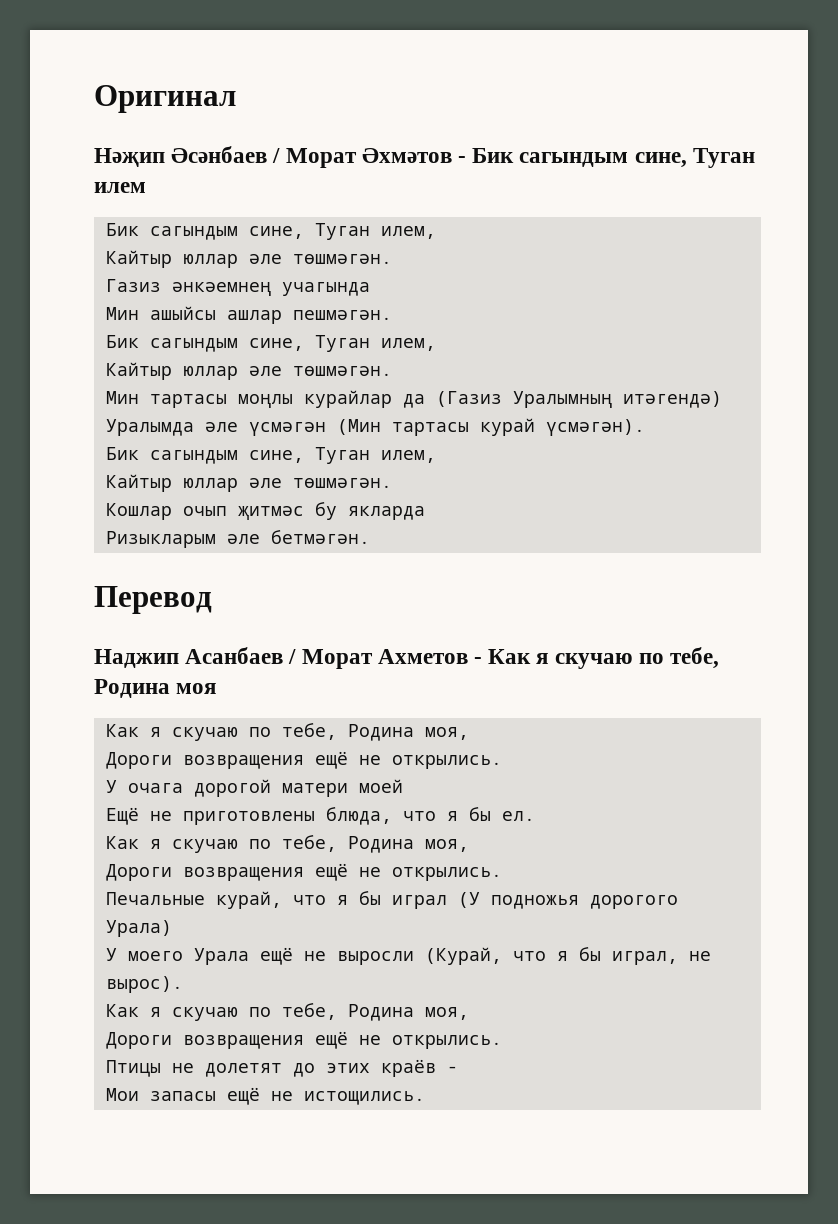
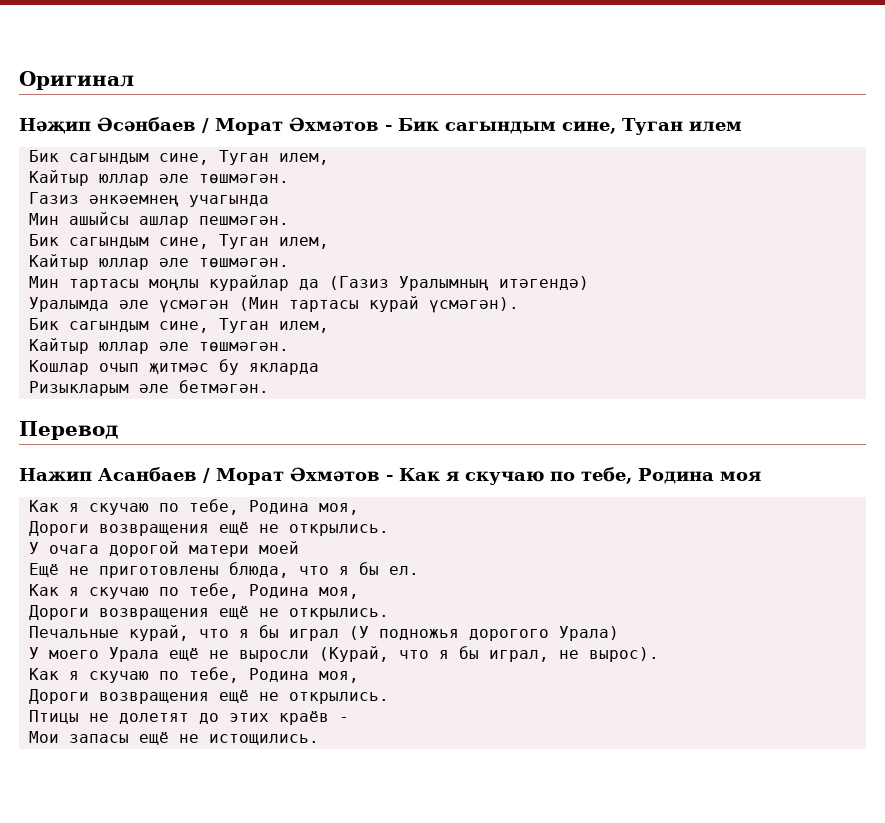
[94,649,179,668] Наджип -> [19,468,92,481] Нажип
[377,649,468,664] Ахметов -> [290,467,380,482] Әхмәтов

